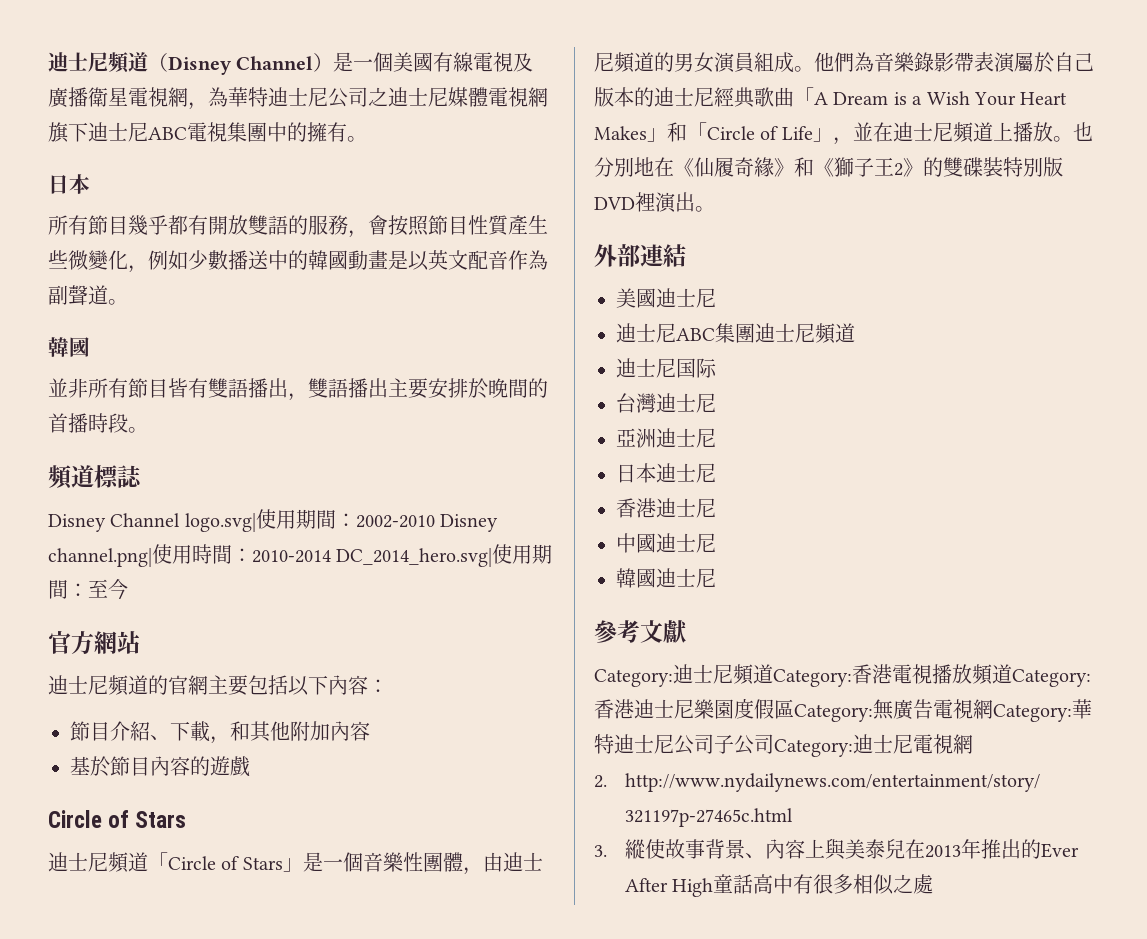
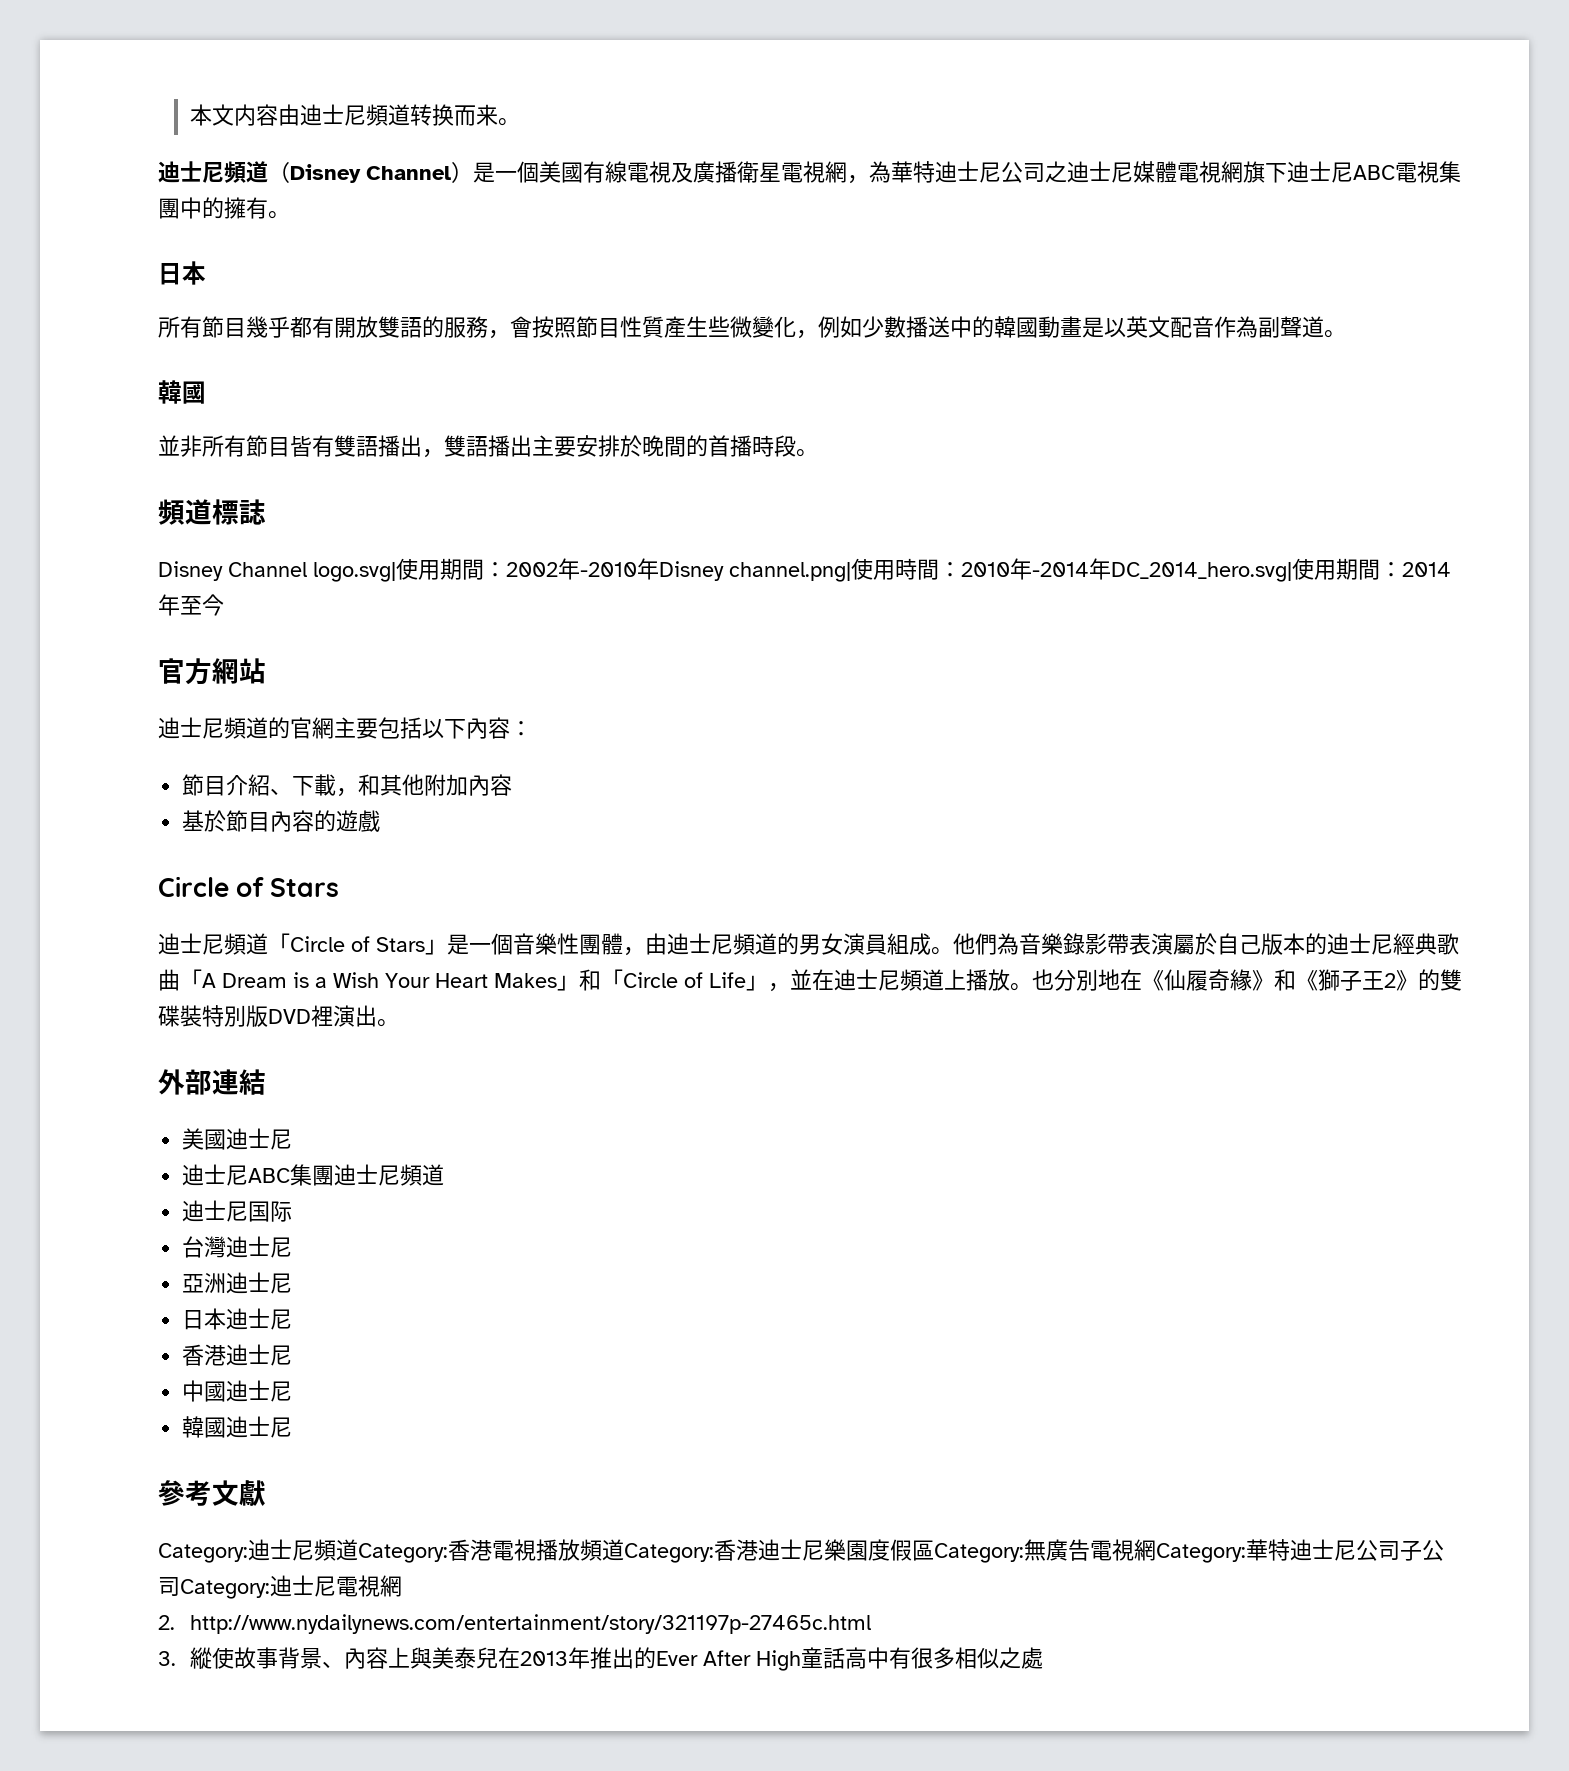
(48, 62) none -> [189,104,520,126] 本文内容由迪士尼頻道转换而来。 //
[355,515,435,528] 2002-2010 -> [506,558,659,580] 2002年-2010年
[252,550,331,563] 2010-2014 -> [961,558,1111,580] 2010年-2014年
(88, 590) none -> [1402,562,1451,577] [158,594,180,616] 2014年

